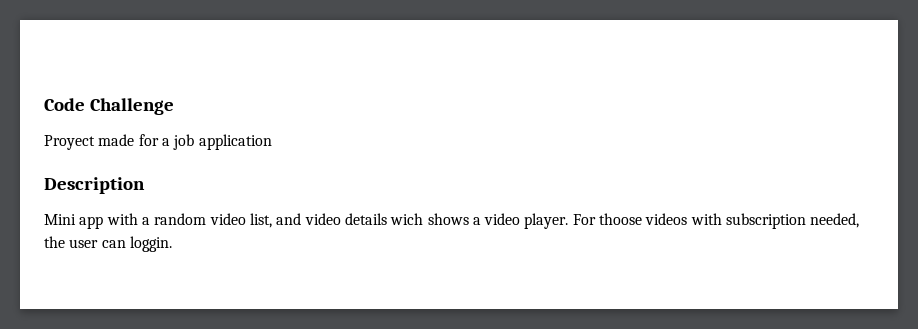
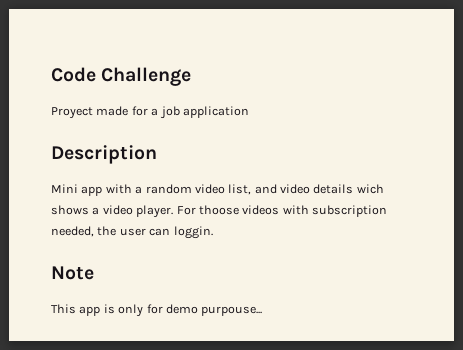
(172, 244) none -> [51,266,94,280] [51,304,263,317] // Note // This app is only for demo purpouse...

